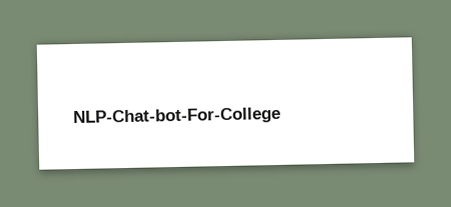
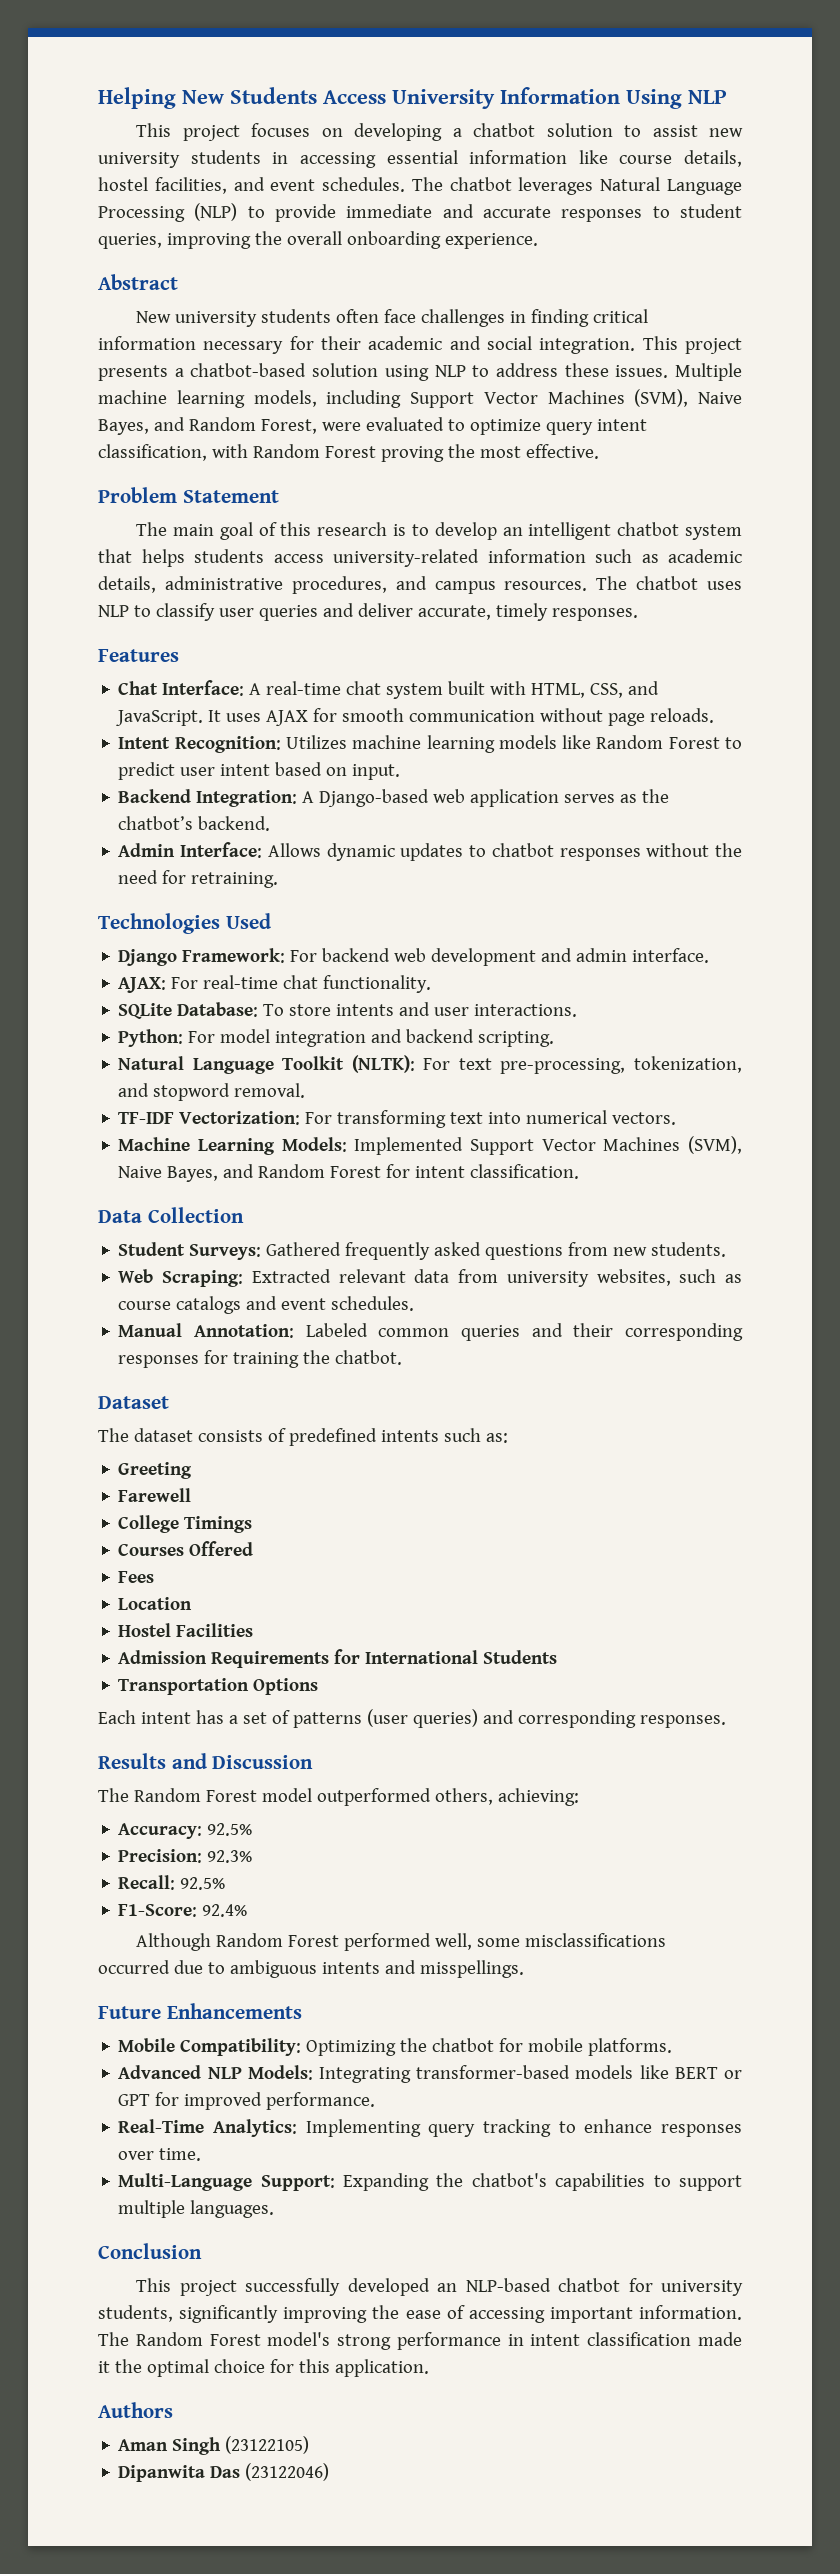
[73,106,281,127] NLP-Chat-bot-For-College -> [98,87,727,109] [136,123,743,141] [98,150,742,168] [98,177,742,195] [98,203,742,222] [98,231,538,249] [98,274,178,290] [136,309,649,327] [98,336,742,354] [98,363,742,381] [98,389,742,408] [98,417,647,435] [98,444,599,462] [98,487,279,503] [136,522,742,540] [98,549,742,567] [98,576,742,594] [98,603,638,621] [98,649,179,662] [118,680,660,699] [116,708,715,726] [118,735,742,753] [118,762,401,780] [118,789,670,807] [118,816,271,831] [118,842,742,861] [118,870,279,888] [98,913,271,934] [118,948,710,966] [118,975,432,993] [118,1002,578,1019] [118,1029,555,1047] [118,1055,742,1074] [118,1083,306,1101] [118,1110,677,1128] [118,1136,742,1155] [118,1164,580,1182] [98,1207,244,1223] [118,1242,727,1260] [118,1269,742,1287] [118,1296,415,1314] [118,1323,743,1341] [118,1350,403,1368] [98,1396,169,1409] [98,1428,508,1446] [118,1462,193,1479] [118,1488,192,1502] [118,1515,253,1533] [118,1541,254,1556] [118,1571,155,1583] [118,1597,193,1610] [118,1623,254,1637] [118,1649,558,1668] [118,1678,319,1695] [98,1709,726,1728] [98,1753,314,1769] [98,1788,579,1806] [118,1823,253,1839] [118,1849,253,1863] [118,1875,226,1890] [118,1904,248,1917] [136,1933,667,1951] [98,1960,524,1978] [98,2003,302,2019] [118,2038,673,2056] [118,2065,742,2083] [118,2092,376,2110] [118,2119,742,2137] [118,2148,202,2161] [118,2173,742,2191] [118,2200,275,2218] [98,2243,202,2259] [136,2278,743,2296] [98,2305,742,2323] [98,2332,742,2350] [98,2359,429,2377] [98,2402,173,2418] [118,2436,310,2455] [118,2463,330,2482] Helping New Students Access University Information Using NLP // This project focuses on developing a chatbot solution to assist new university students in accessing essential information like course details, hostel facilities, and event schedules. The chatbot leverages Natural Language Processing (NLP) to provide immediate and accurate responses to student queries, improving the overall onboarding experience. // Abstract // New university students often face challenges in finding critical information necessary for their academic and social integration. This project presents a chatbot-based solution using NLP to address these issues. Multiple machine learning models, including Support Vector Machines (SVM), Naive Bayes, and Random Forest, were evaluated to optimize query intent classification, with Random Forest proving the most effective. // Problem Statement // The main goal of this research is to develop an intelligent chatbot system that helps students access university-related information such as academic details, administrative procedures, and campus resources. The chatbot uses NLP to classify user queries and deliver accurate, timely responses. // Features // Chat Interface: A real-time chat system built with HTML, CSS, and JavaScript. It uses AJAX for smooth communication without page reloads. // Intent Recognition: Utilizes machine learning models like Random Forest to predict user intent based on input. // Backend Integration: A Django-based web application serves as the chatbot’s backend. // Admin Interface: Allows dynamic updates to chatbot responses without the need for retraining. // Technologies Used // Django Framework: For backend web development and admin interface. // AJAX: For real-time chat functionality. // SQLite Database: To store intents and user interactions. // Python: For model integration and backend scripting. // Natural Language Toolkit (NLTK): For text pre-processing, tokenization, and stopword removal. // TF-IDF Vectorization: For transforming text into numerical vectors. // Machine Learning Models: Implemented Support Vector Machines (SVM), Naive Bayes, and Random Forest for intent classification. // Data Collection // Student Surveys: Gathered frequently asked questions from new students. // Web Scraping: Extracted relevant data from university websites, such as course catalogs and event schedules. // Manual Annotation: Labeled common queries and their corresponding responses for training the chatbot. // Dataset // The dataset consists of predefined intents such as: // Greeting // Farewell // College Timings // Courses Offered // Fees // Location // Hostel Facilities // Admission Requirements for International Students // Transportation Options // Each intent has a set of patterns (user queries) and corresponding responses. // Results and Discussion // The Random Forest model outperformed others, achieving: // Accuracy: 92.5% // Precision: 92.3% // Recall: 92.5% // F1-Score: 92.4% // Although Random Forest performed well, some misclassifications occurred due to ambiguous intents and misspellings. // Future Enhancements // Mobile Compatibility: Optimizing the chatbot for mobile platforms. // Advanced NLP Models: Integrating transformer-based models like BERT or GPT for improved performance. // Real-Time Analytics: Implementing query tracking to enhance responses over time. // Multi-Language Support: Expanding the chatbot's capabilities to support multiple languages. // Conclusion // This project successfully developed an NLP-based chatbot for university students, significantly improving the ease of accessing important information. The Random Forest model's strong performance in intent classification made it the optimal choice for this application. // Authors // Aman Singh (23122105) // Dipanwita Das (23122046)

